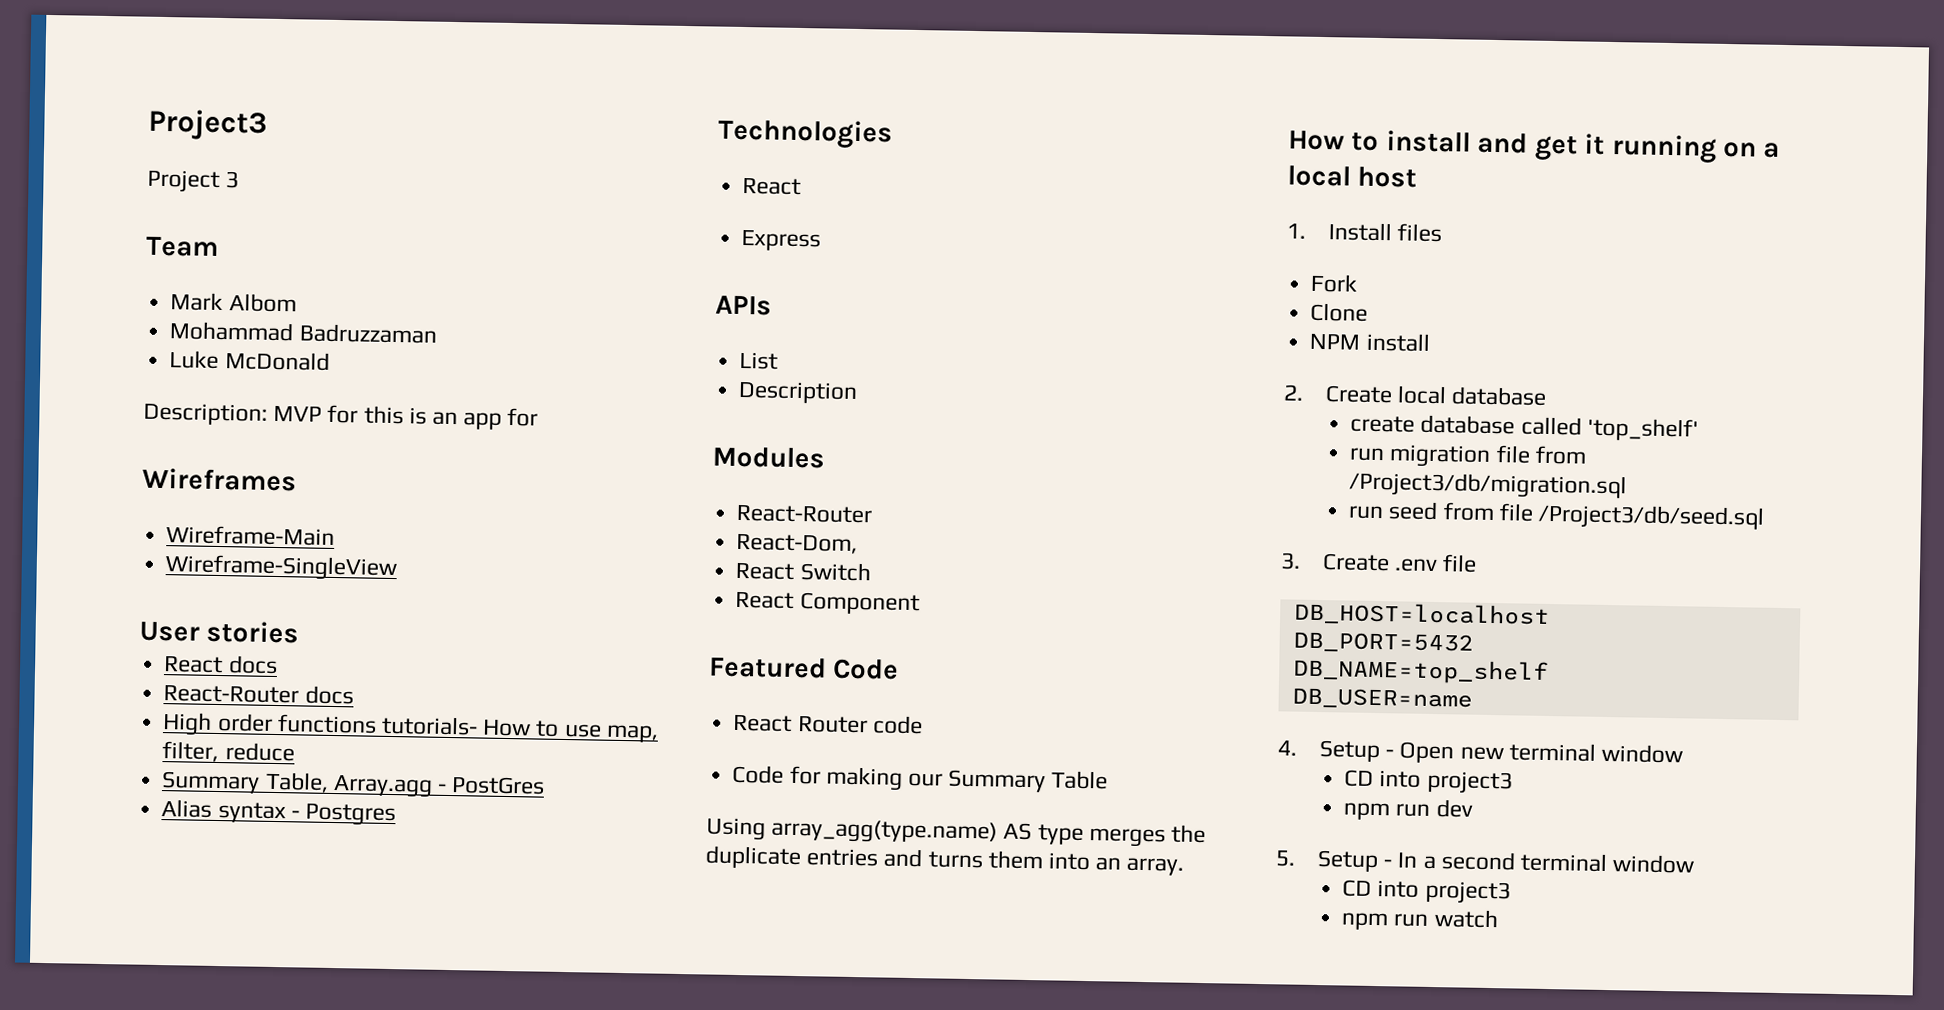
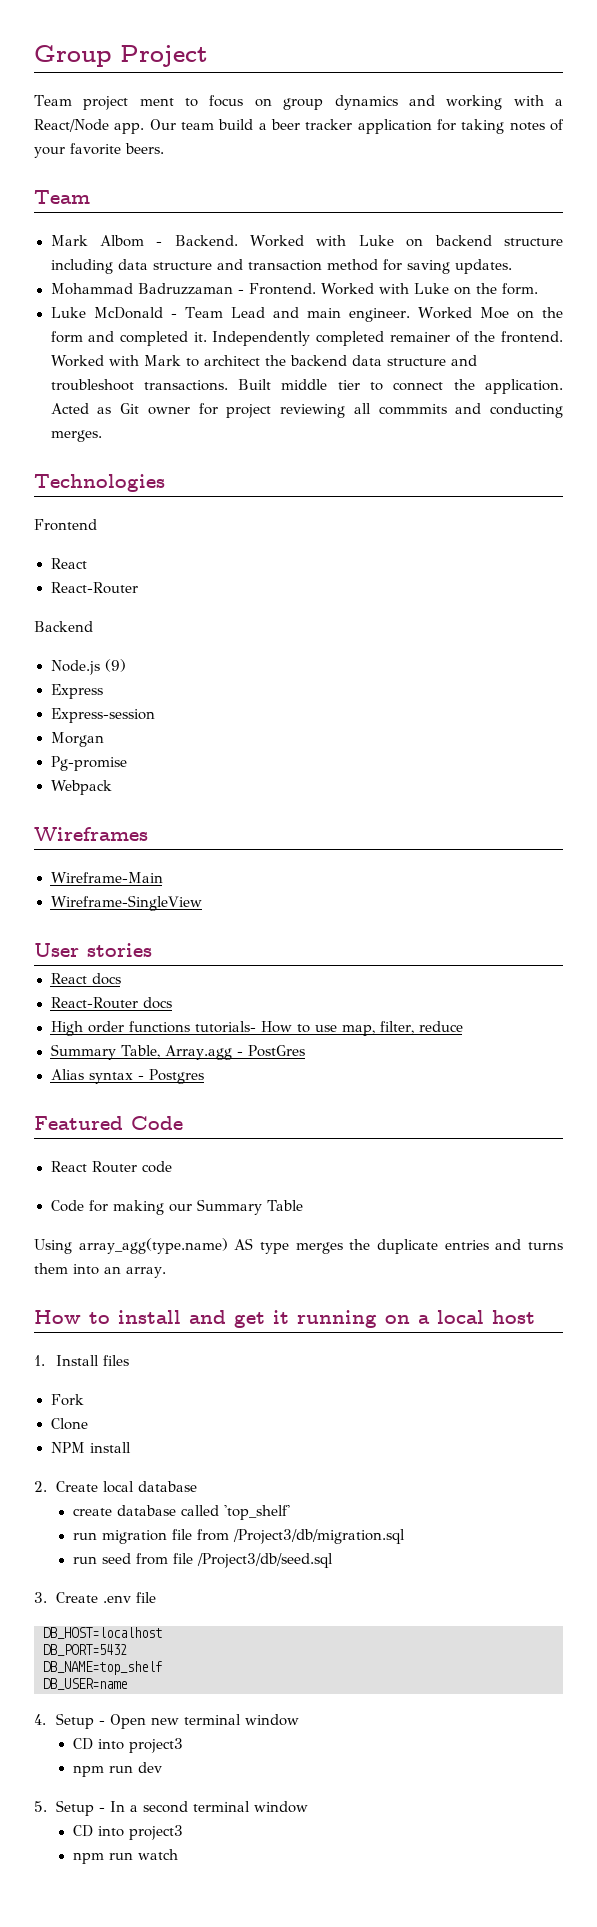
[148,108,268,141] [147,169,240,193] [146,236,219,257] [170,292,297,313] [169,321,438,344] [169,350,330,371] [143,402,539,430] Project3 // Project 3 // Team // Mark Albom // Mohammad Badruzzaman // Luke McDonald // Description: MVP for this is an app for -> [34,45,208,67] [34,95,563,110] [34,119,564,134] [34,143,164,158] [34,190,90,204] [50,235,563,247] [50,259,512,274] [50,283,539,295] [50,307,564,322] [50,331,563,346] [50,355,478,367] [50,379,563,394] [50,403,563,418] [50,430,102,442] [34,474,165,492] [34,519,97,531] [50,558,87,569] [50,582,138,594] [34,621,93,632] [50,659,126,675] [50,684,103,699] [50,708,155,723] [50,732,104,747] [50,756,127,771] [50,780,113,795] Group Project // Team project ment to focus on group dynamics and working with a React/Node app. Our team build a beer tracker application for taking notes of your favorite beers. // Team // Mark Albom - Backend. Worked with Luke on backend structure including data structure and transaction method for saving updates. // Mohammad Badruzzaman - Frontend. Worked with Luke on the form. // Luke McDonald - Team Lead and main engineer. Worked Moe on the form and completed it. Independently completed remainer of the frontend. Worked with Mark to architect the backend data structure and troubleshoot transactions. Built middle tier to connect the application. Acted as Git owner for project reviewing all commmits and conducting merges. // Technologies // Frontend // React // React-Router // Backend // Node.js (9) // Express // Express-session // Morgan // Pg-promise // Webpack
[718,118,893,149] [742,177,802,196] [741,229,822,252] [715,295,772,316] [739,351,779,370] [738,380,859,405] [712,446,825,469] [736,504,873,524] [736,533,859,555] [735,562,871,582] [735,591,920,616] // Technologies // React // Express // APIs // List // Description // Modules // React-Router // React-Dom, // React Switch // React Component -> (204, 1076) none

